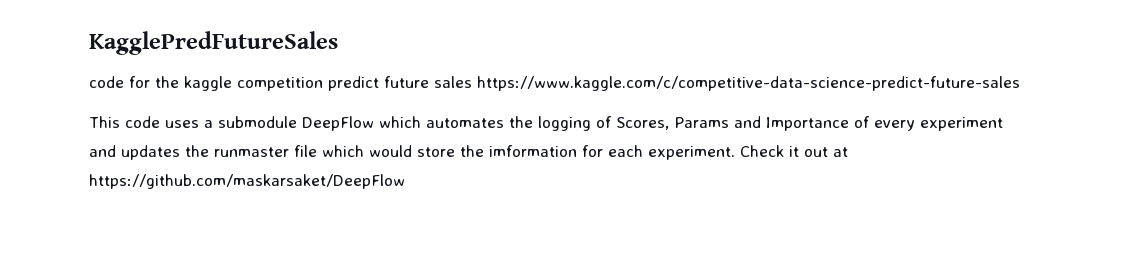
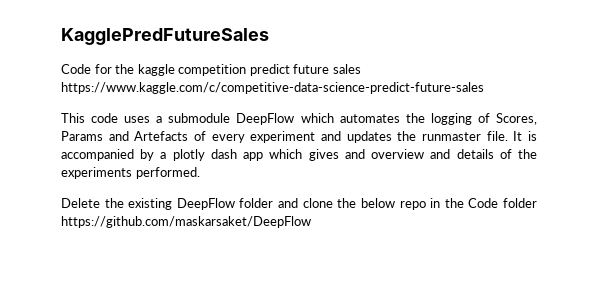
[89,76,124,88] code -> [61,64,91,74] Code
[766,117,849,131] Importance -> [134,131,189,141] Artefacts
[294,145,848,160] file which would store the imformation for each experiment. Check it out at -> [486,131,538,141] [61,149,537,161] [61,167,200,179] [61,198,538,210] file. It is accompanied by a plotly dash app which gives and overview and details of the experiments performed. // Delete the existing DeepFlow folder and clone the below repo in the Code folder

